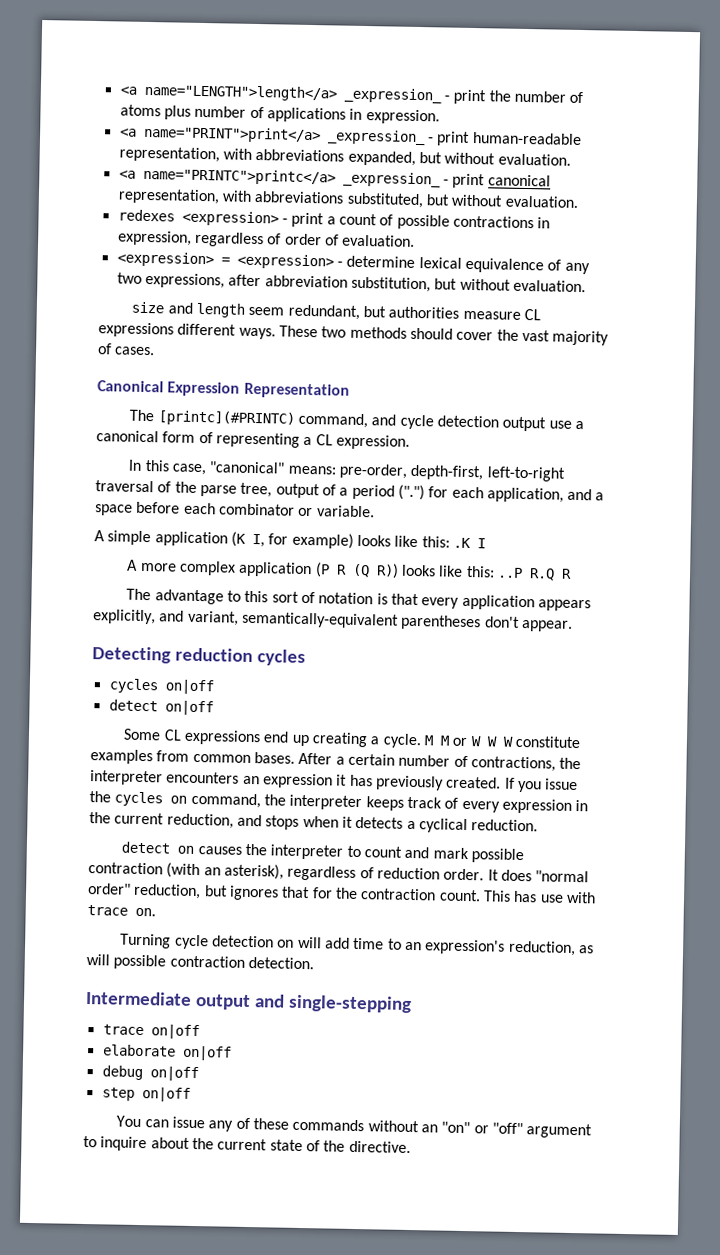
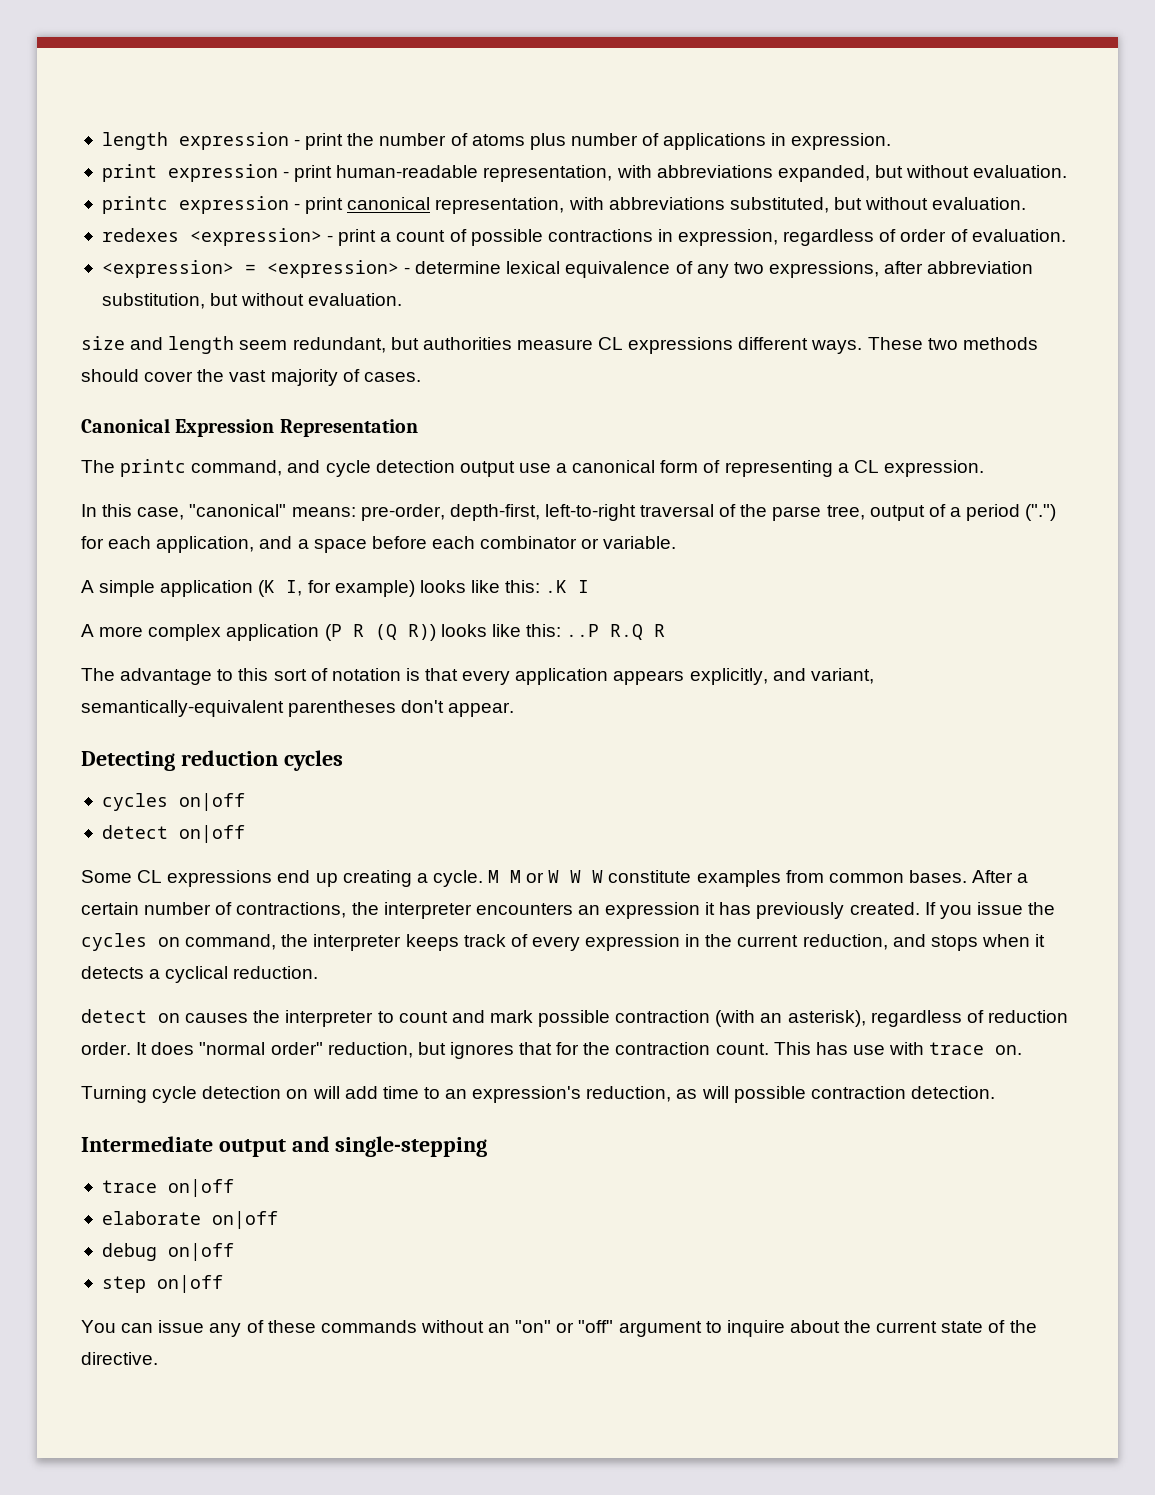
[119,83,442,104] <a name="LENGTH">length</a> _expression_ -> [101,132,289,150] length expression
[119,125,426,146] <a name="PRINT">print</a> _expression_ -> [101,164,278,182] print expression
[118,167,441,188] <a name="PRINTC">printc</a> _expression_ -> [101,196,289,214] printc expression
[157,410,295,427] [printc](#PRINTC) -> [120,459,187,477] printc

